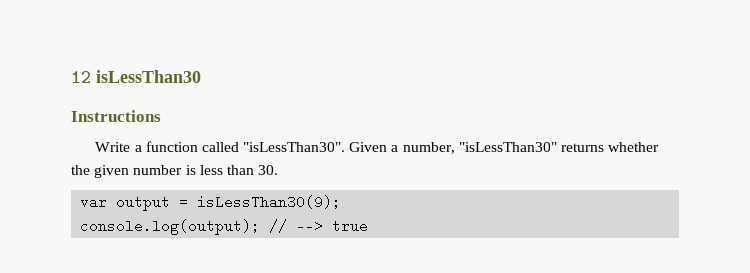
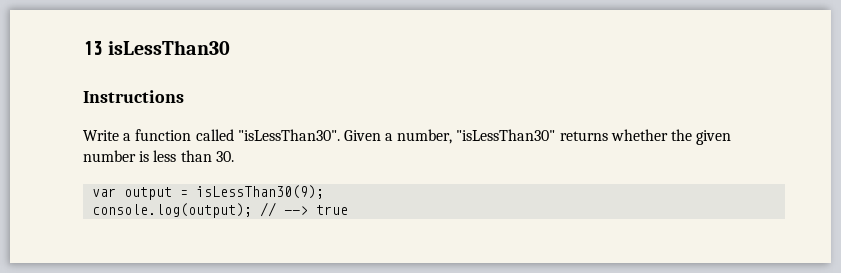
[71,71,91,83] 12 -> [83,41,103,55] 13

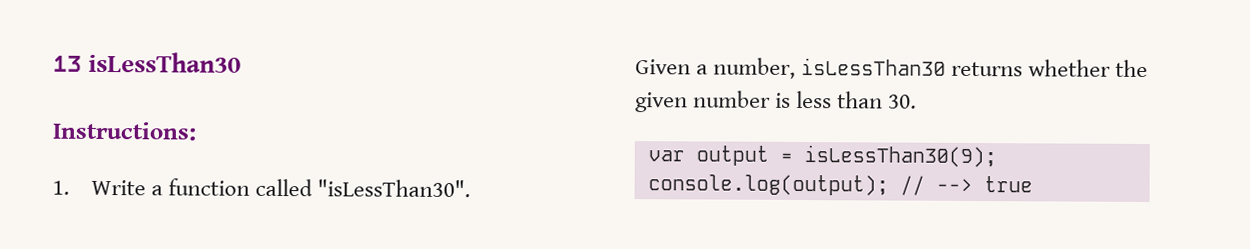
[83,90,184,103] Instructions // -> [52,121,197,141] [52,180,70,195] Instructions: // 1.
(340, 135) none -> (472, 188) //
[456,129,556,141] "isLessThan30" -> [801,58,947,76] isLessThan30

